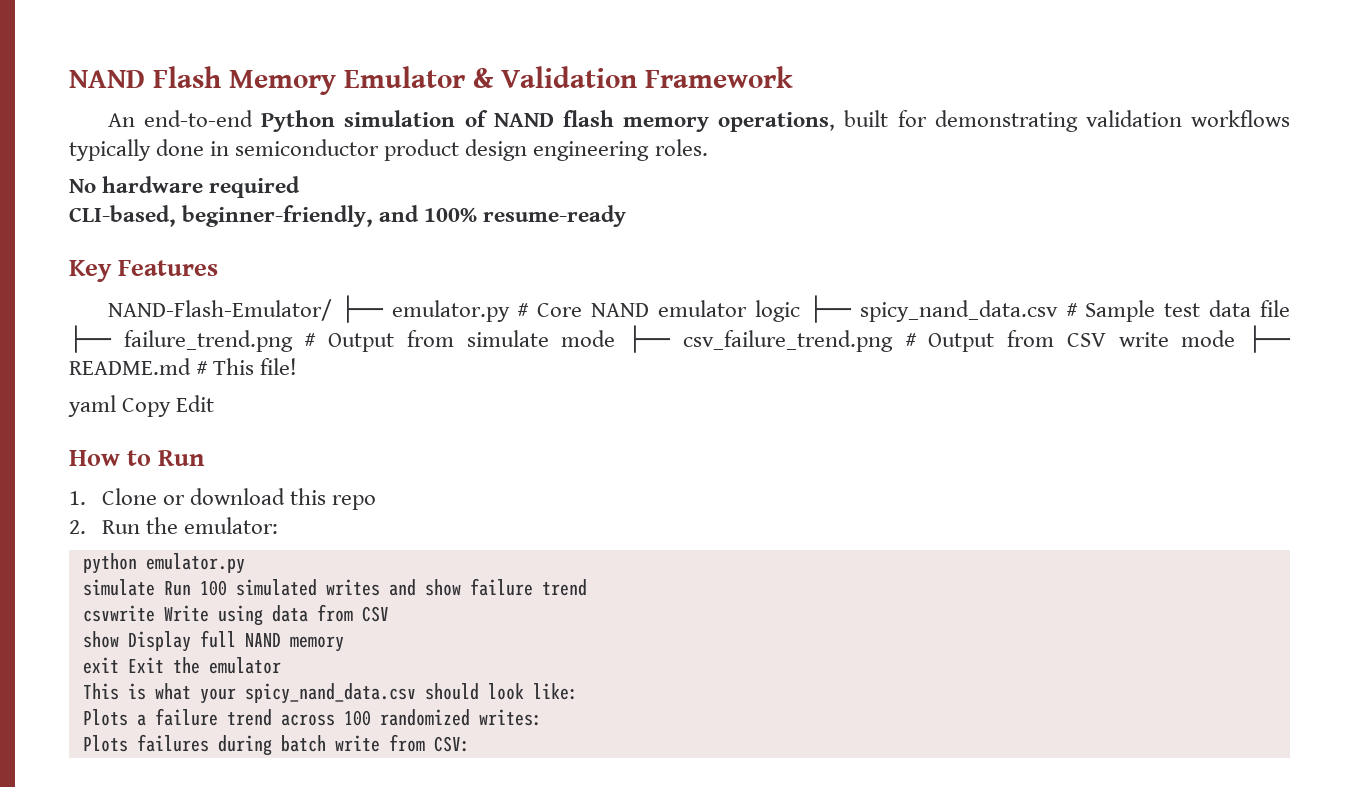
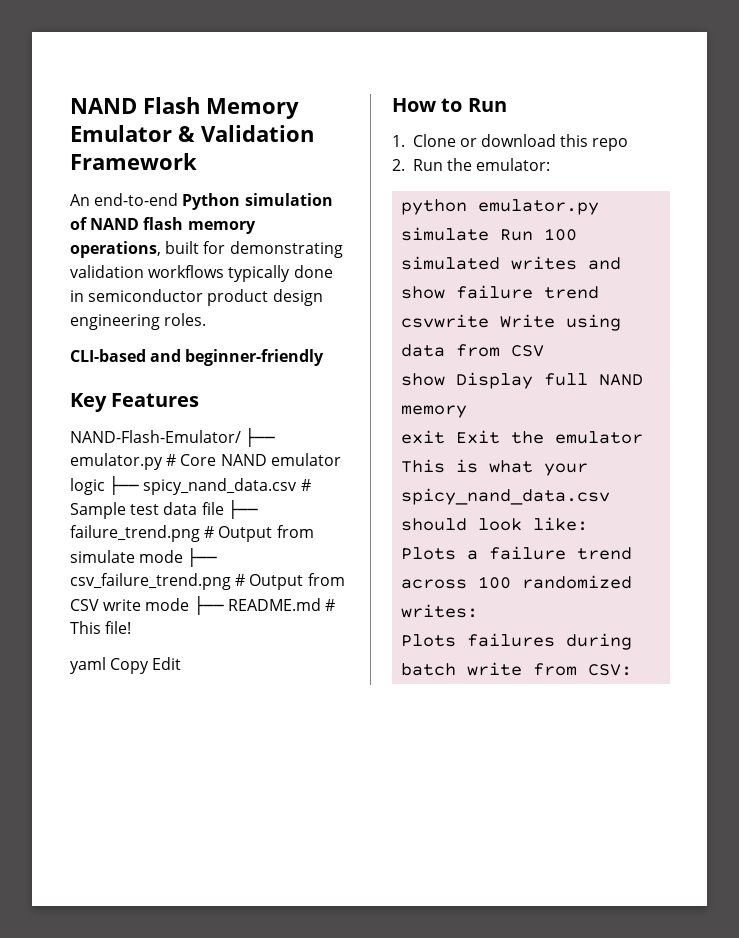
[69,176,301,198] [69,205,627,227] No hardware required // CLI-based, beginner-friendly, and 100% resume-ready -> [70,349,325,366] CLI-based and beginner-friendly

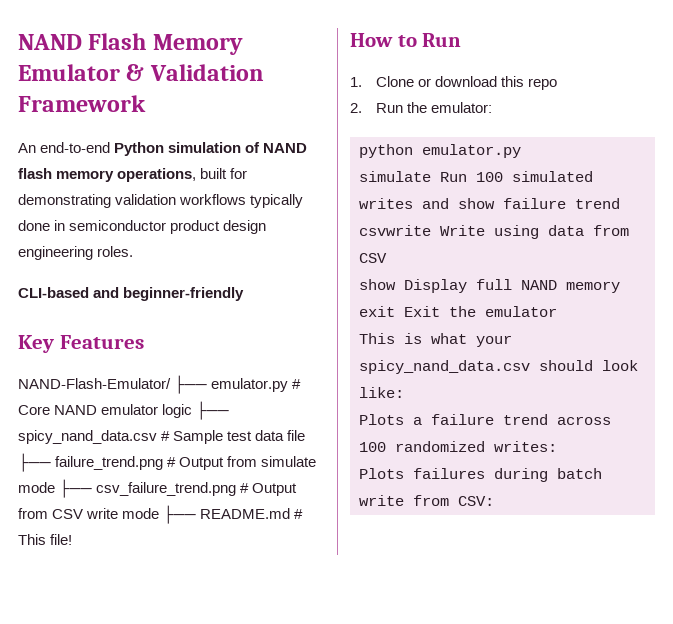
[70,657,182,674] // yaml Copy Edit -> (73, 539) none

